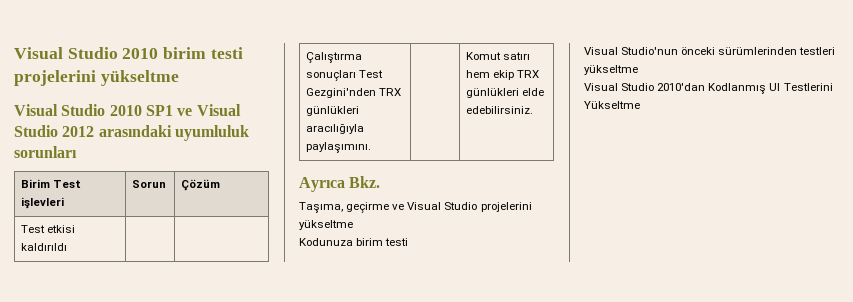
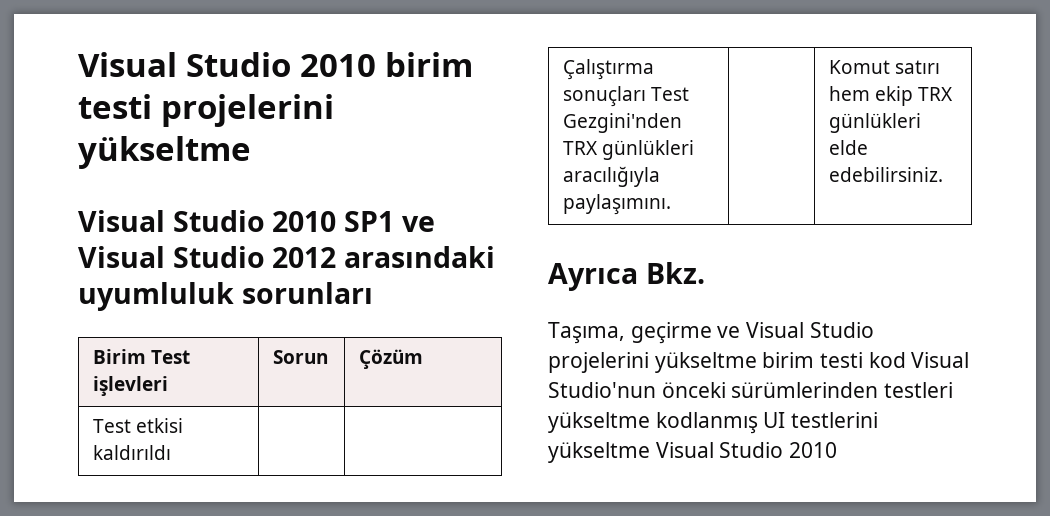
[299,238,409,246] // Kodunuza birim testi // -> [762,352,906,368] birim testi kod
[584,83,833,94] [584,101,640,109] // Visual Studio 2010'dan Kodlanmış UI Testlerini Yükseltme -> [655,412,879,434] [548,442,838,463] kodlanmış UI testlerini yükseltme Visual Studio 2010

